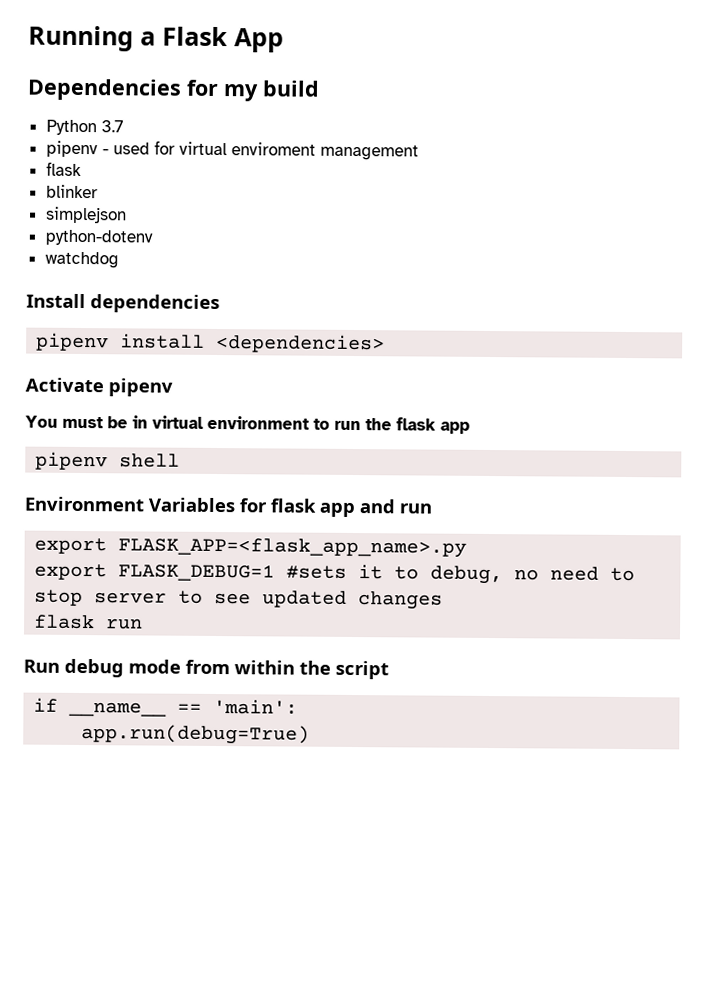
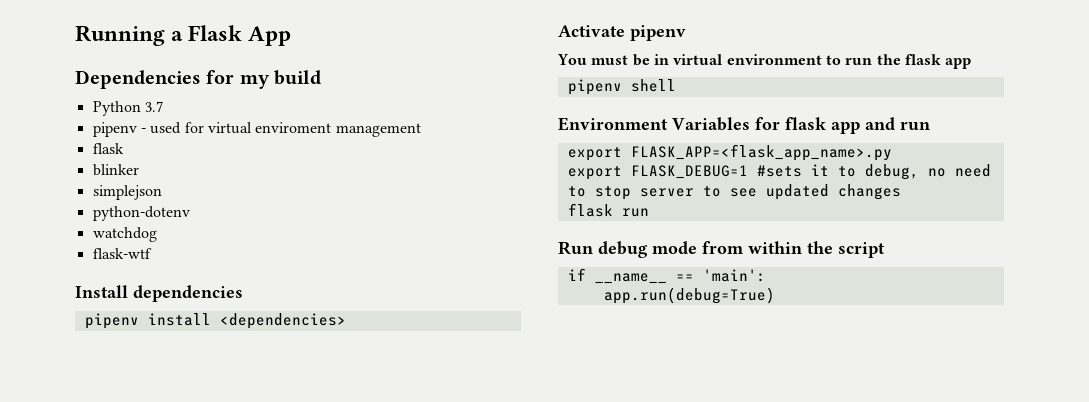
(119, 260) none -> [92,248,152,259] // flask-wtf

